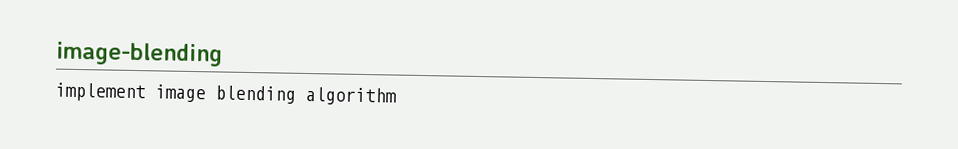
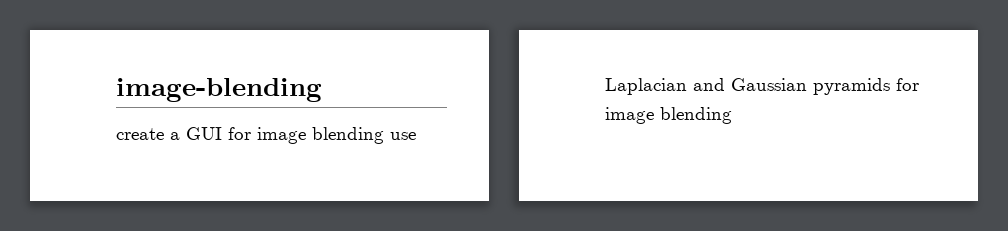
[55,82,397,106] implement image blending algorithm -> [116,127,416,144] [605,78,919,95] [605,107,732,124] create a GUI for image blending use Laplacian and Gaussian pyramids for image blending

